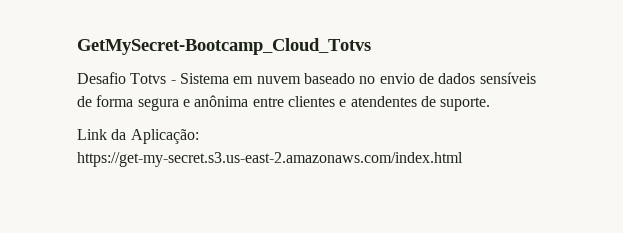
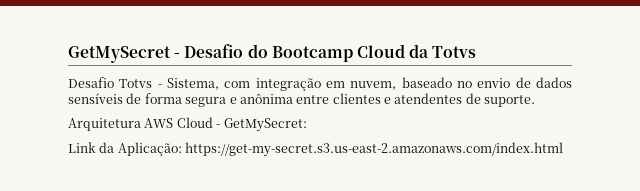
[77,38,371,55] [77,72,301,84] GetMySecret-Bootcamp_Cloud_Totvs // Desafio Totvs - Sistema em nuvem -> [68,44,477,63] [68,77,397,91] GetMySecret - Desafio do Bootcamp Cloud da Totvs // Desafio Totvs - Sistema, com integração em nuvem,
(491, 104) none -> [68,117,307,132] // Arquitetura AWS Cloud - GetMySecret:

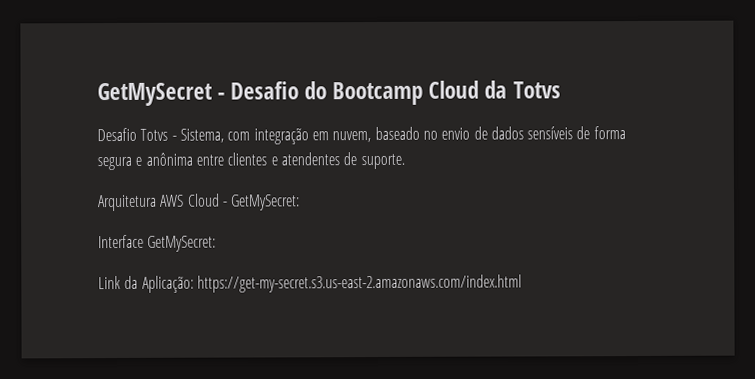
(307, 125) none -> [98,234,217,252] // Interface GetMySecret:

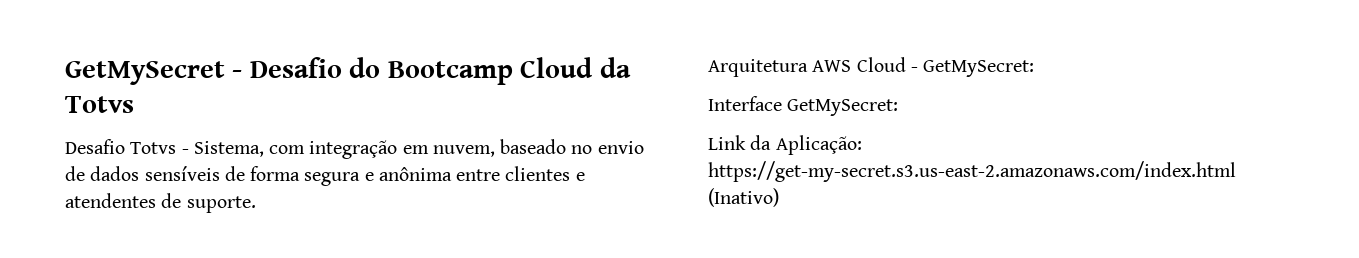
(522, 283) none -> [708,188,779,207] (Inativo)

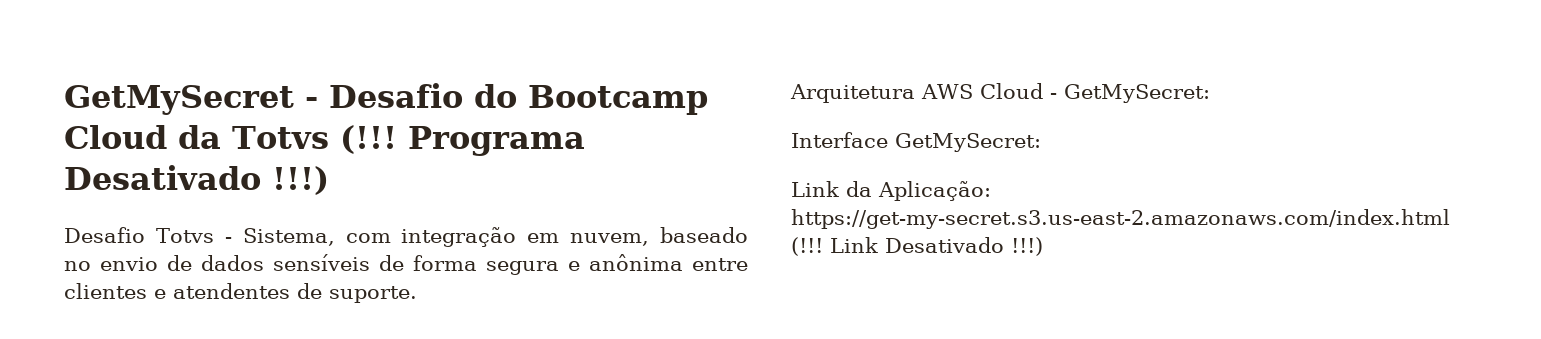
(134, 104) none -> [339,125,585,156] [64,165,329,195] (!!! Programa Desativado !!!)
[708,188,779,207] (Inativo) -> [791,237,1043,256] (!!! Link Desativado !!!)

